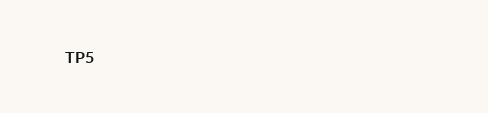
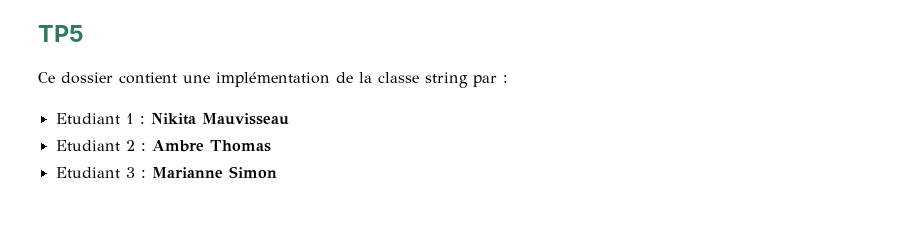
(94, 57) none -> [38,72,508,88] [55,113,289,125] [55,140,271,152] [55,166,277,178] // Ce dossier contient une implémentation de la classe string par : // Etudiant 1 : Nikita Mauvisseau // Etudiant 2 : Ambre Thomas // Etudiant 3 : Marianne Simon

